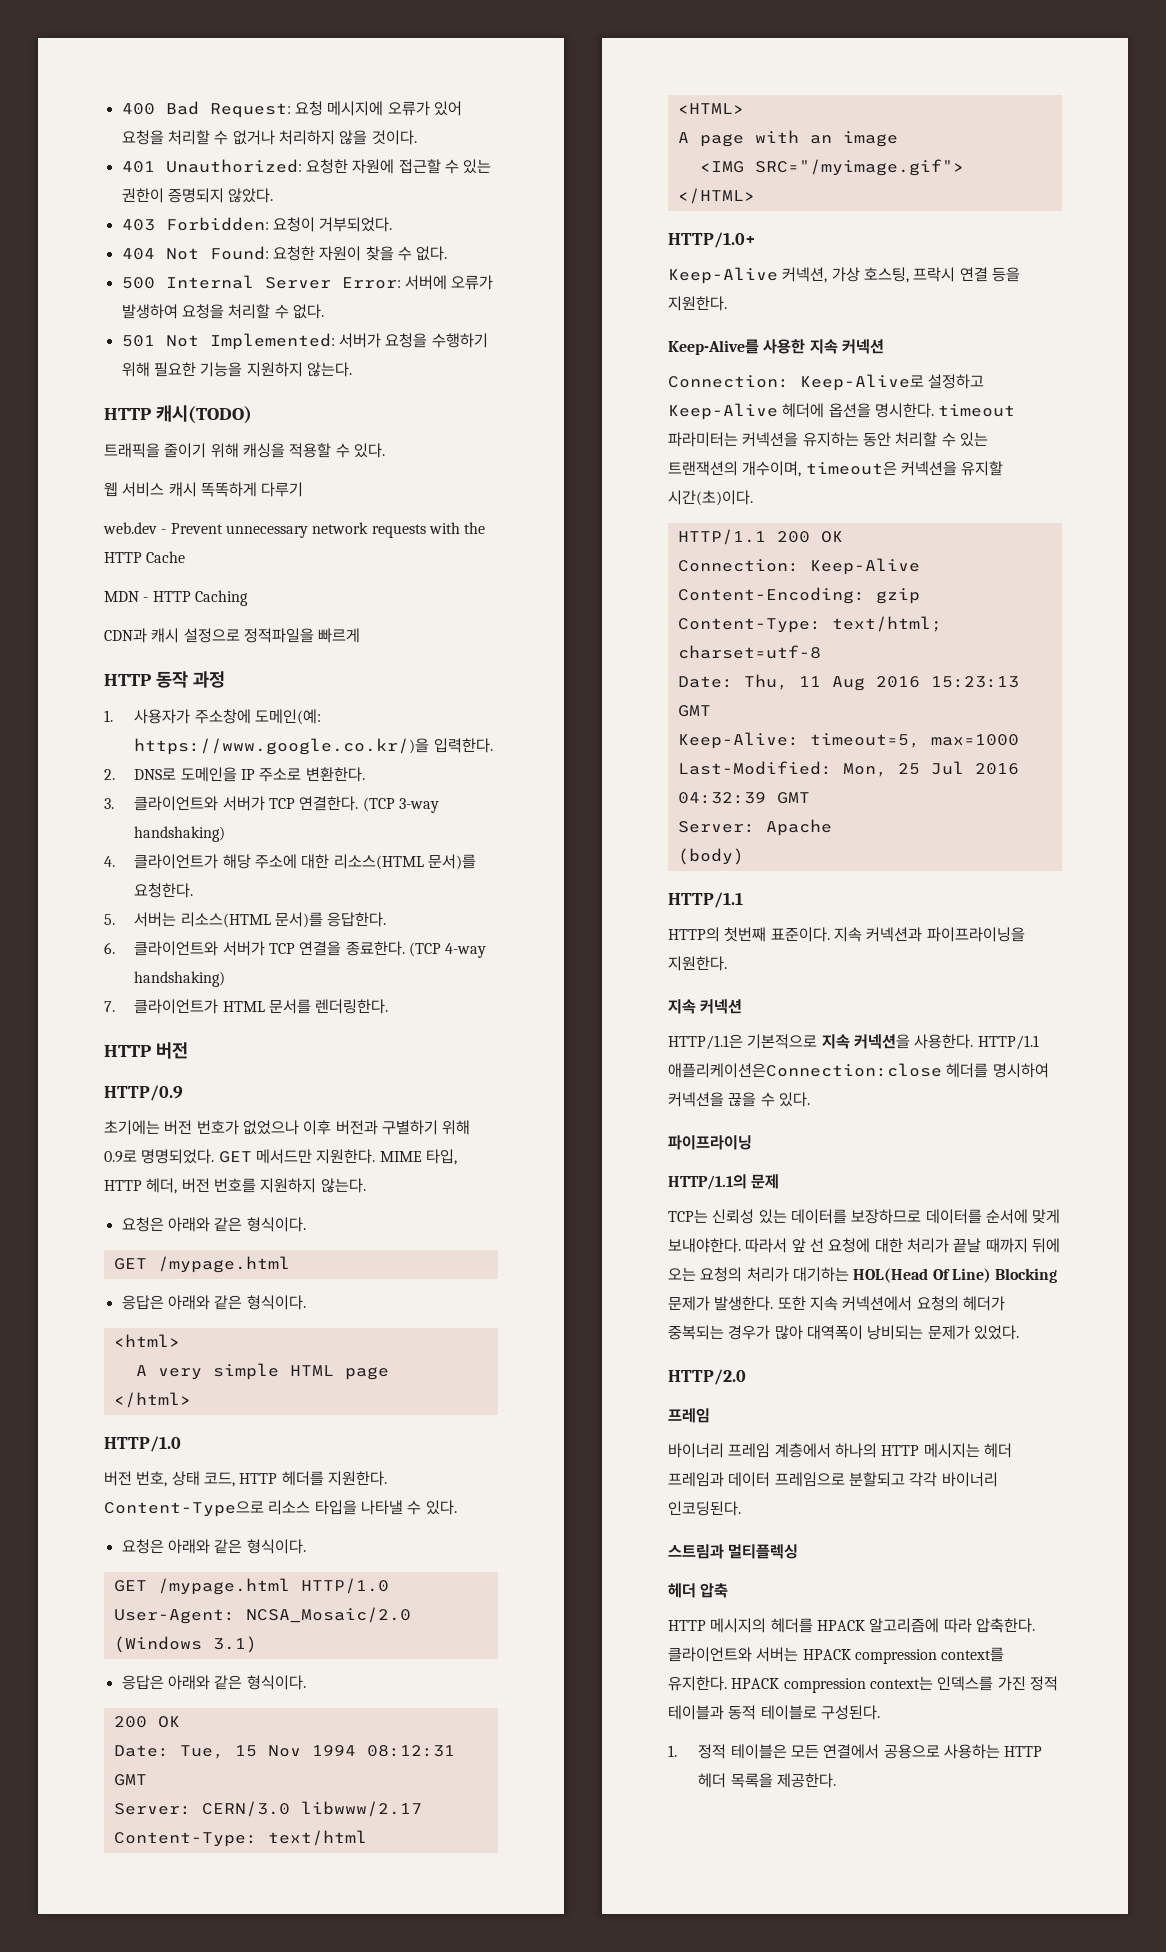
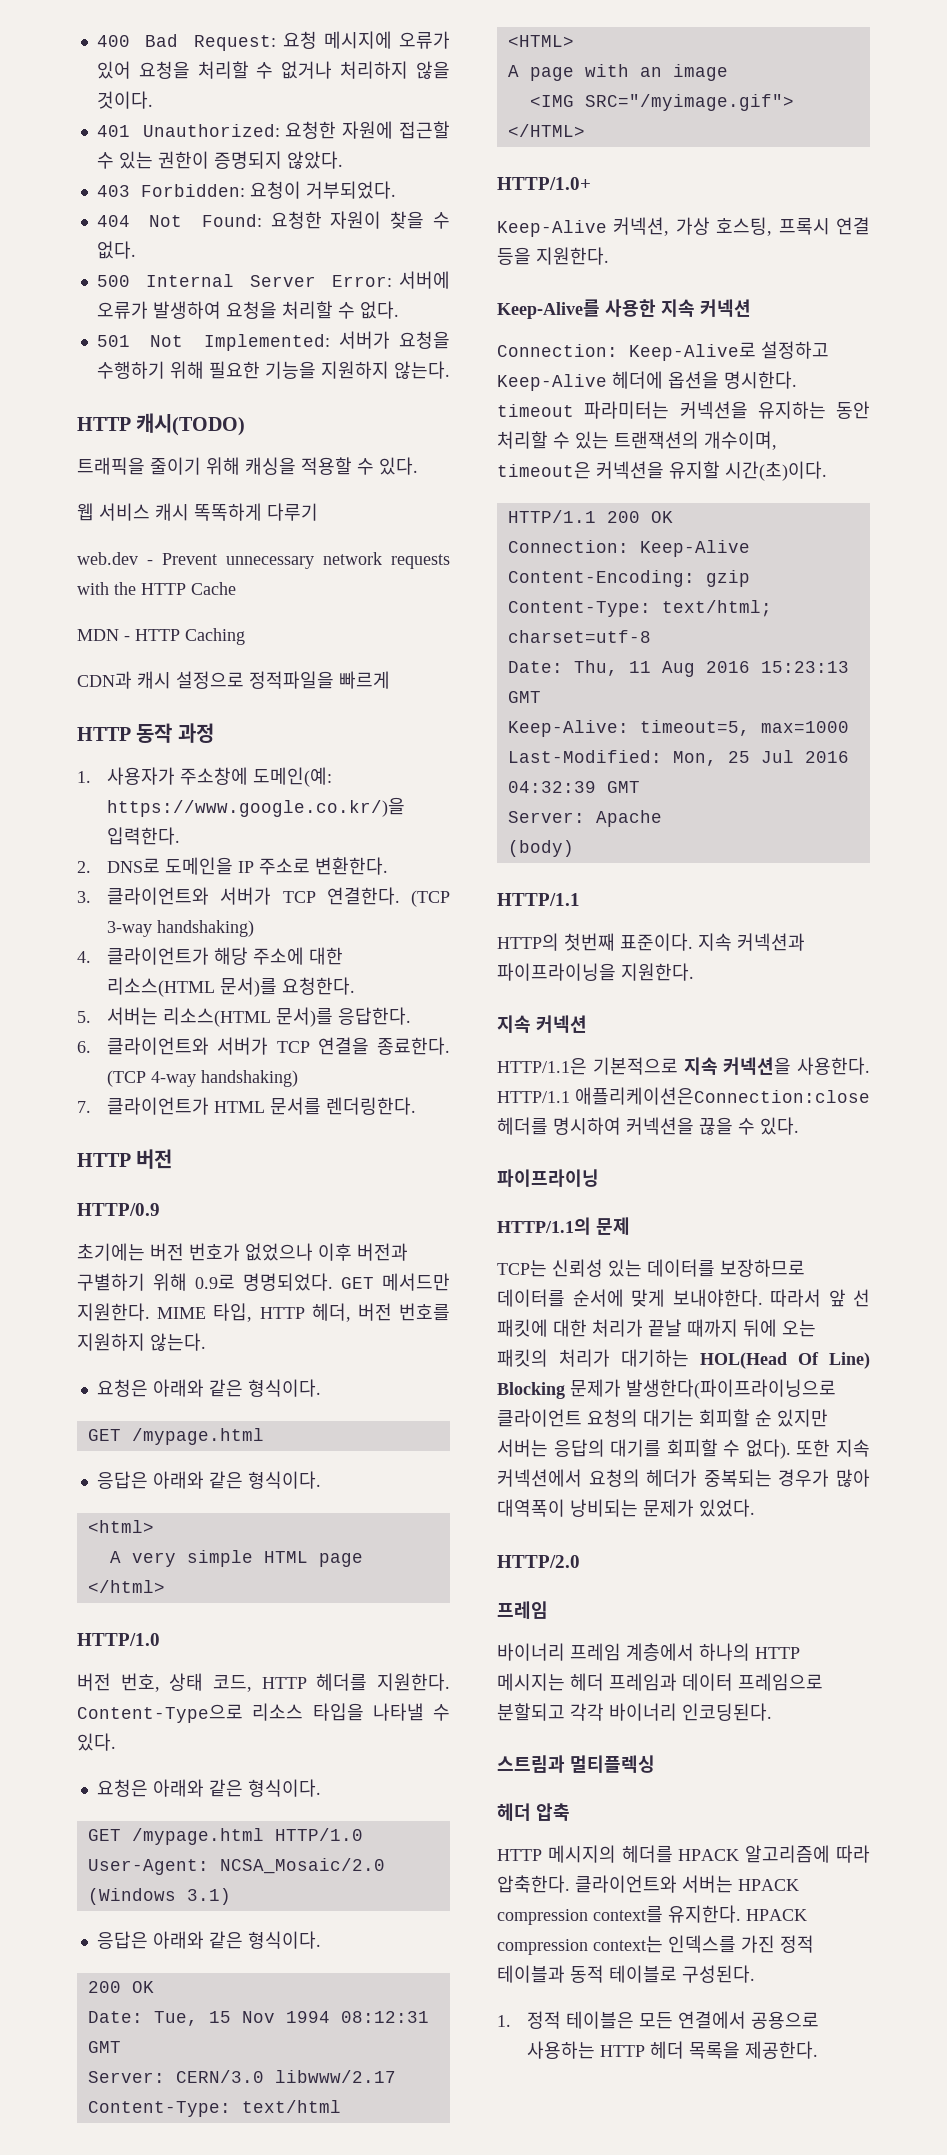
[913,267,956,282] 프락시 -> [778,218,830,235] 프록시
[828,1238,871,1253] 요청에 -> [497,1319,548,1337] 패킷에
[700,1267,743,1282] 요청의 -> [497,1349,548,1367] 패킷의
[714,1296,774,1311] 발생한다. -> [626,1379,836,1399] [497,1409,828,1427] [497,1439,791,1459] 발생한다(파이프라이닝으로 클라이언트 요청의 대기는 회피할 순 있지만 서버는 응답의 대기를 회피할 수 없다).

